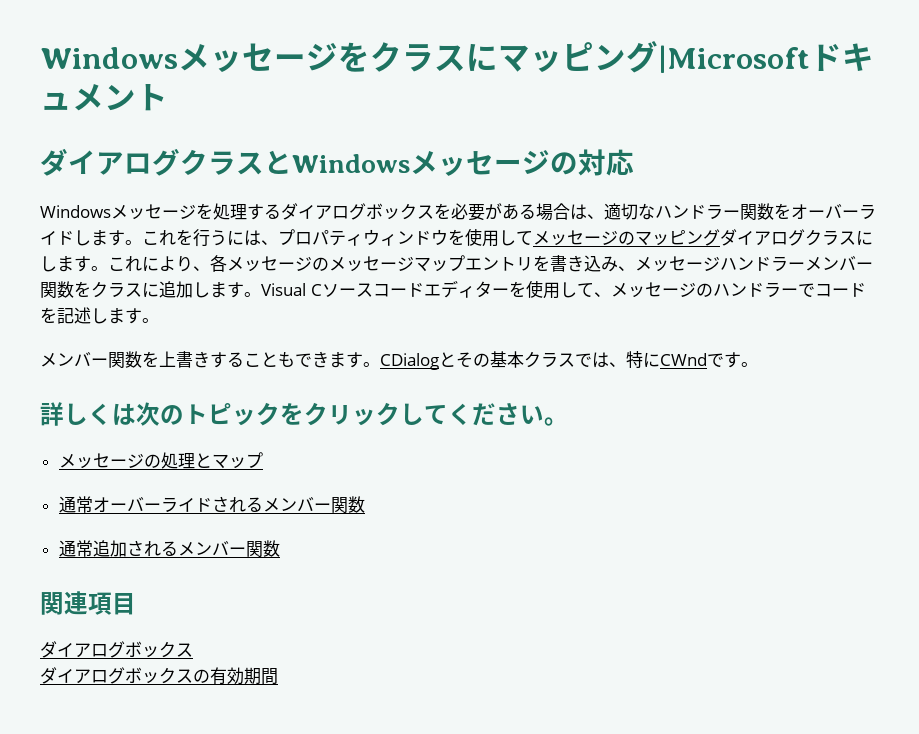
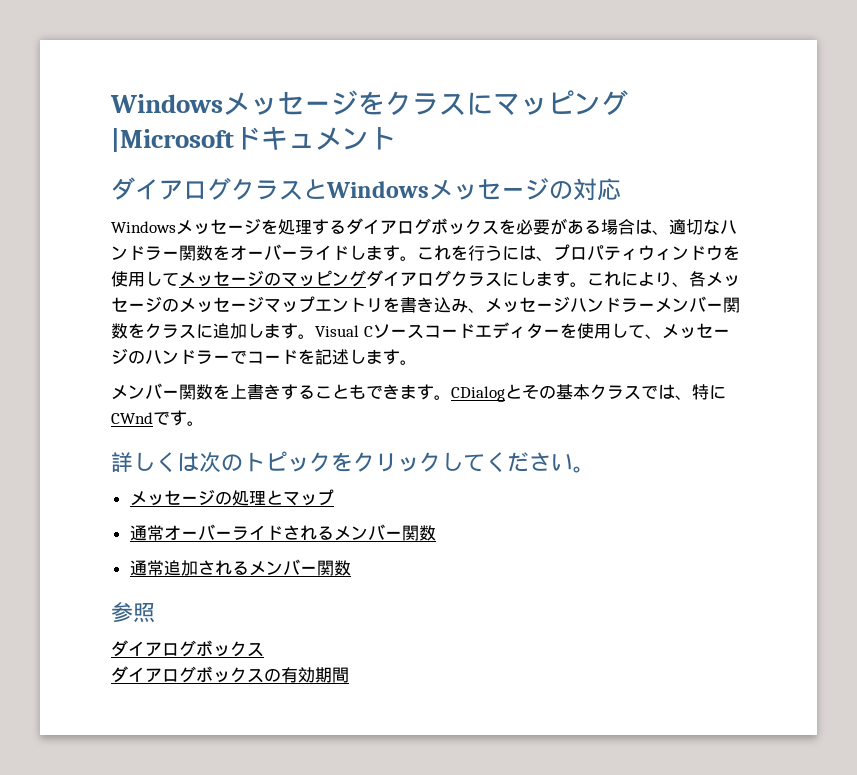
[40,591,136,615] 関連項目 -> [111,602,155,623] 参照

